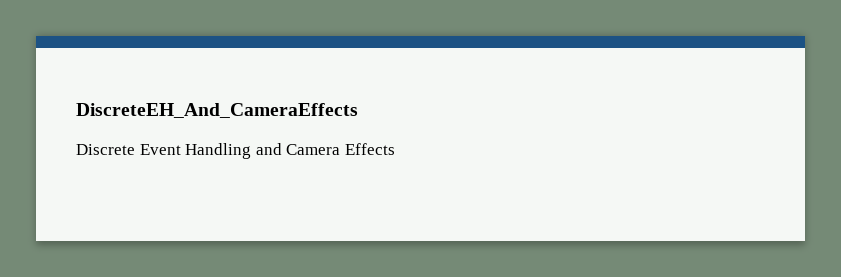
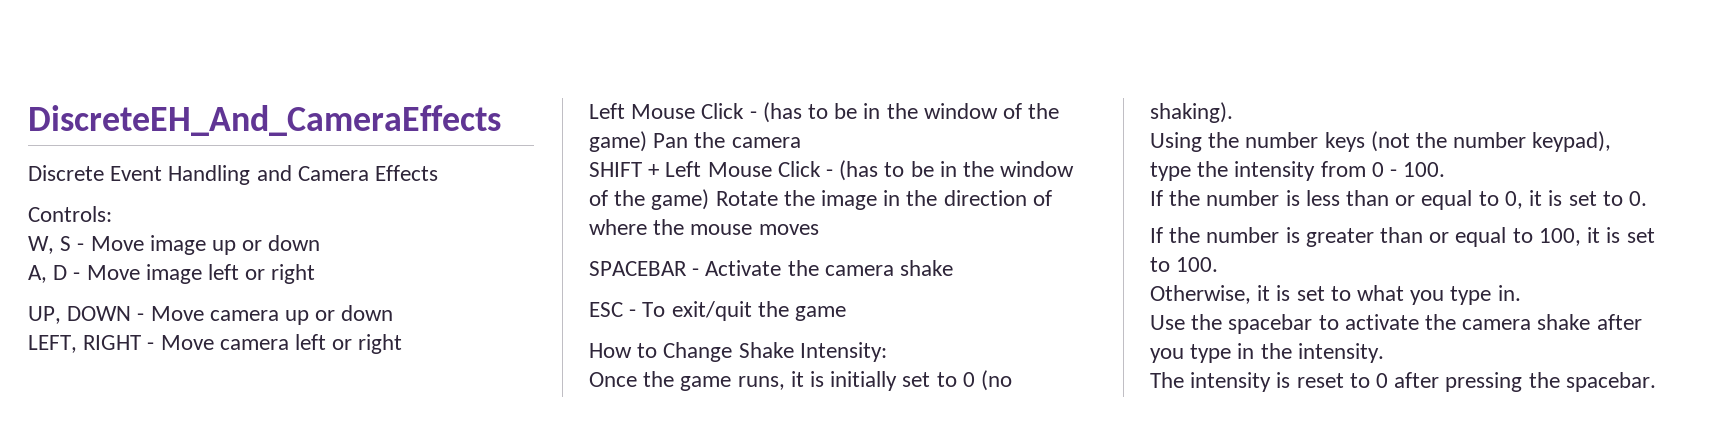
(395, 149) none -> [28,206,112,222] [28,235,321,255] [28,264,316,284] [28,305,394,325] [28,334,403,354] [589,102,1060,123] [589,131,801,152] [589,160,1075,181] [589,189,1052,210] [589,219,819,235] [589,260,954,276] [589,301,847,321] [589,342,887,362] [589,370,1013,391] [1150,102,1233,123] [1150,131,1612,152] [1150,161,1446,181] [1150,190,1647,210] [1150,227,1655,247] [1150,257,1219,272] [1150,285,1521,305] [1150,314,1642,334] [1150,343,1384,363] [1150,372,1656,392] // Controls: // W, S - Move image up or down // A, D - Move image left or right // UP, DOWN - Move camera up or down // LEFT, RIGHT - Move camera left or right // Left Mouse Click - (has to be in the window of the game) Pan the camera // SHIFT + Left Mouse Click - (has to be in the window of the game) Rotate the image in the direction of where the mouse moves // SPACEBAR - Activate the camera shake // ESC - To exit/quit the game // How to Change Shake Intensity: // Once the game runs, it is initially set to 0 (no shaking). // Using the number keys (not the number keypad), type the intensity from 0 - 100. // If the number is less than or equal to 0, it is set to 0. // If the number is greater than or equal to 100, it is set to 100. // Otherwise, it is set to what you type in. // Use the spacebar to activate the camera shake after you type in the intensity. // The intensity is reset to 0 after pressing the spacebar.

